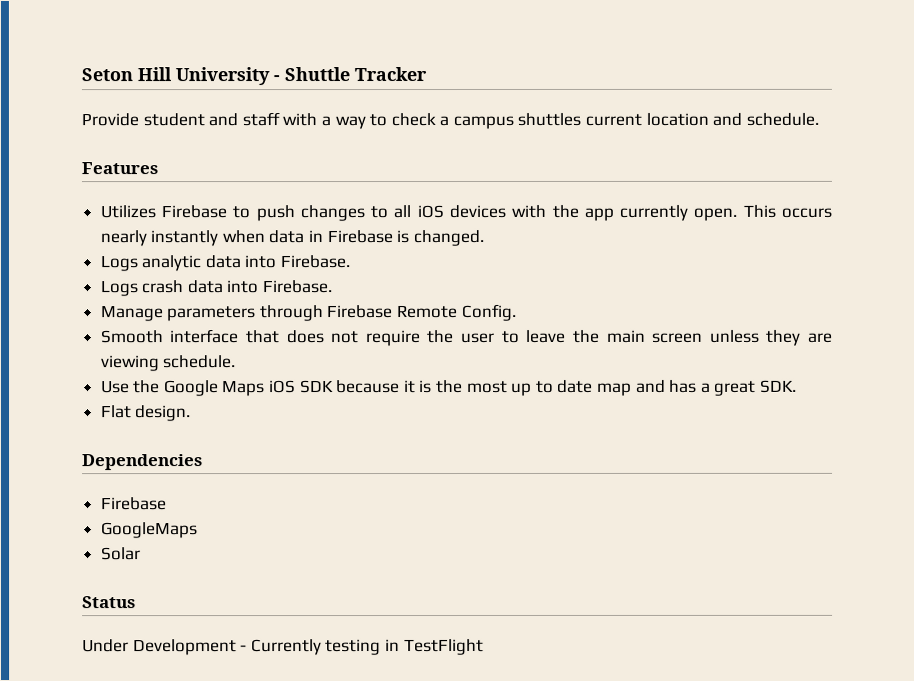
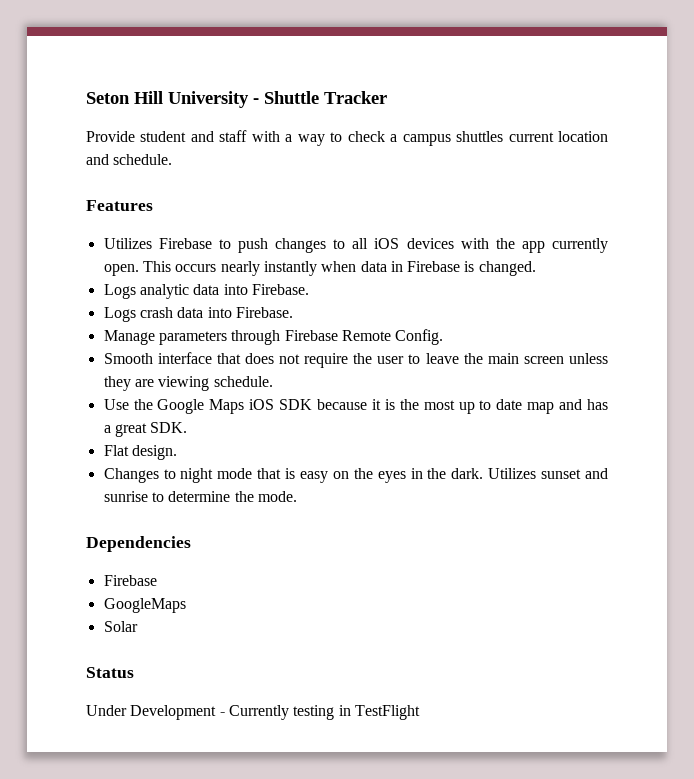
(192, 413) none -> [103,468,608,483] [103,491,297,502] // Changes to night mode that is easy on the eyes in the dark. Utilizes sunset and sunrise to determine the mode.

